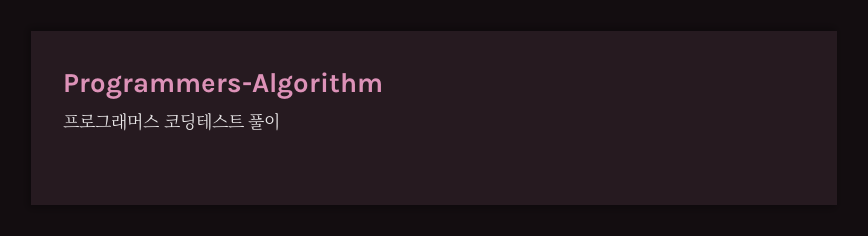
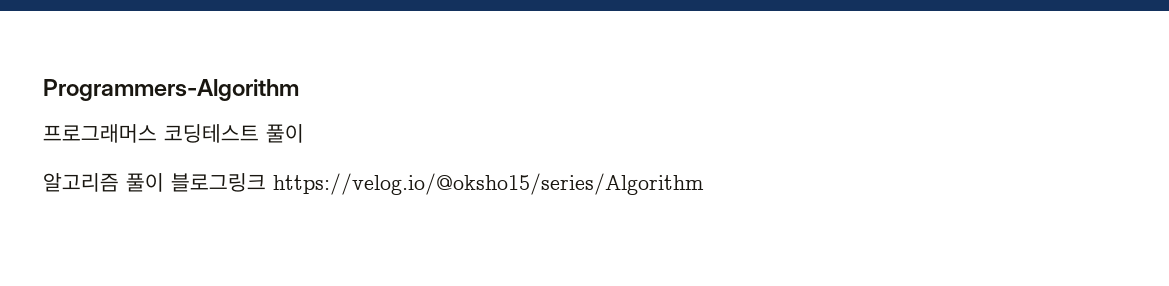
(281, 121) none -> [43,173,704,195] // 알고리즘 풀이 블로그링크 https://velog.io/@oksho15/series/Algorithm

